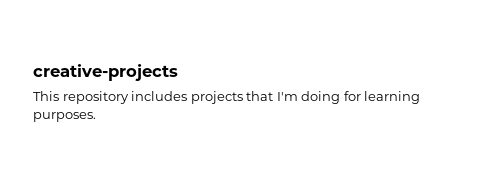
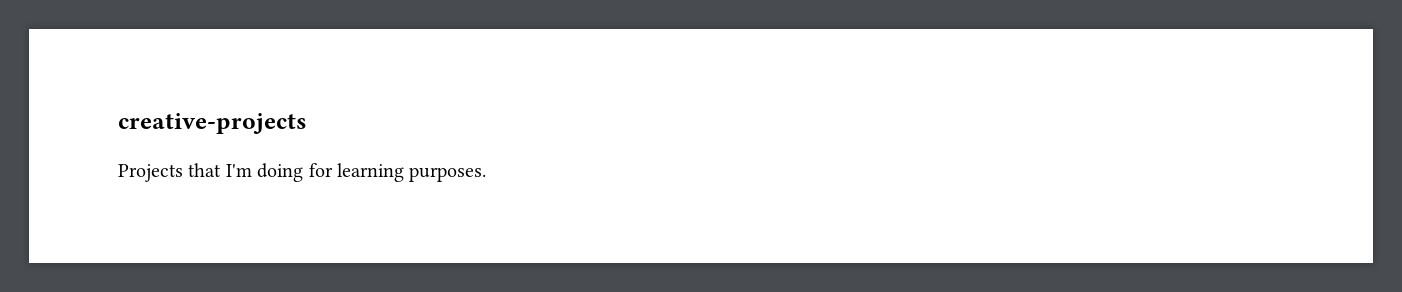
[33,91,243,104] This repository includes projects -> [118,164,183,182] Projects

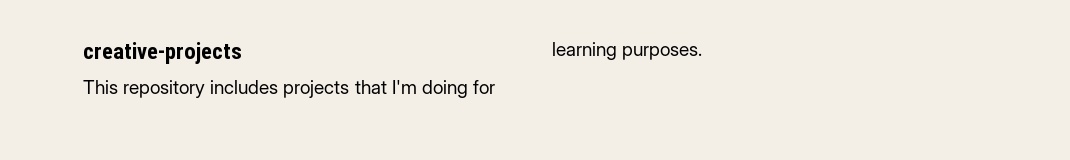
[118,164,183,182] Projects -> [83,80,350,98] This repository includes projects

